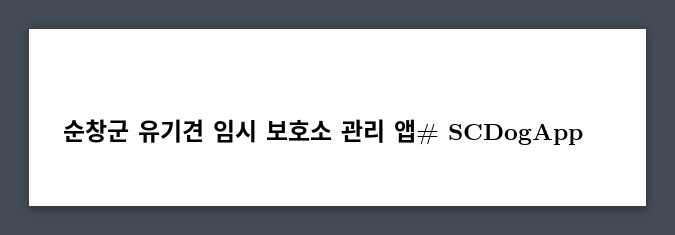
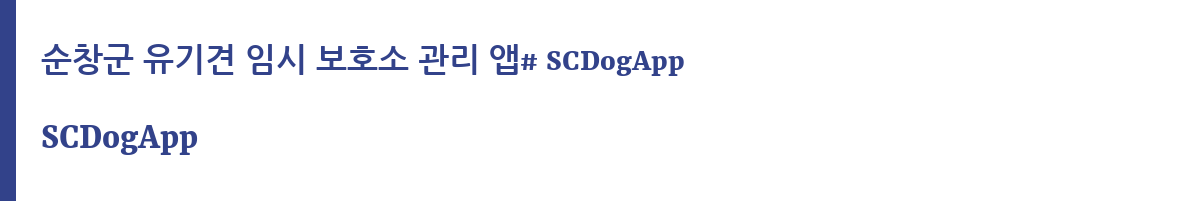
(583, 134) none -> [41,125,198,155] // SCDogApp

